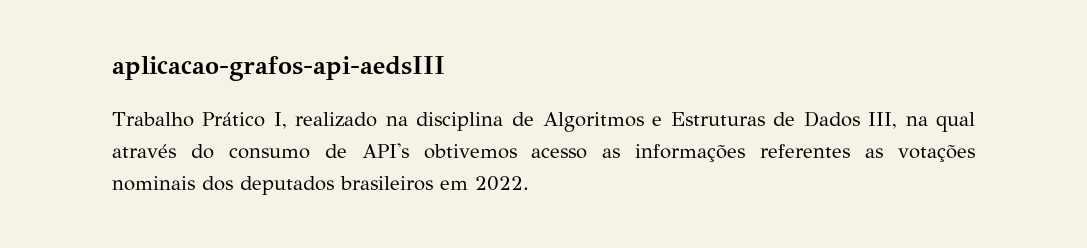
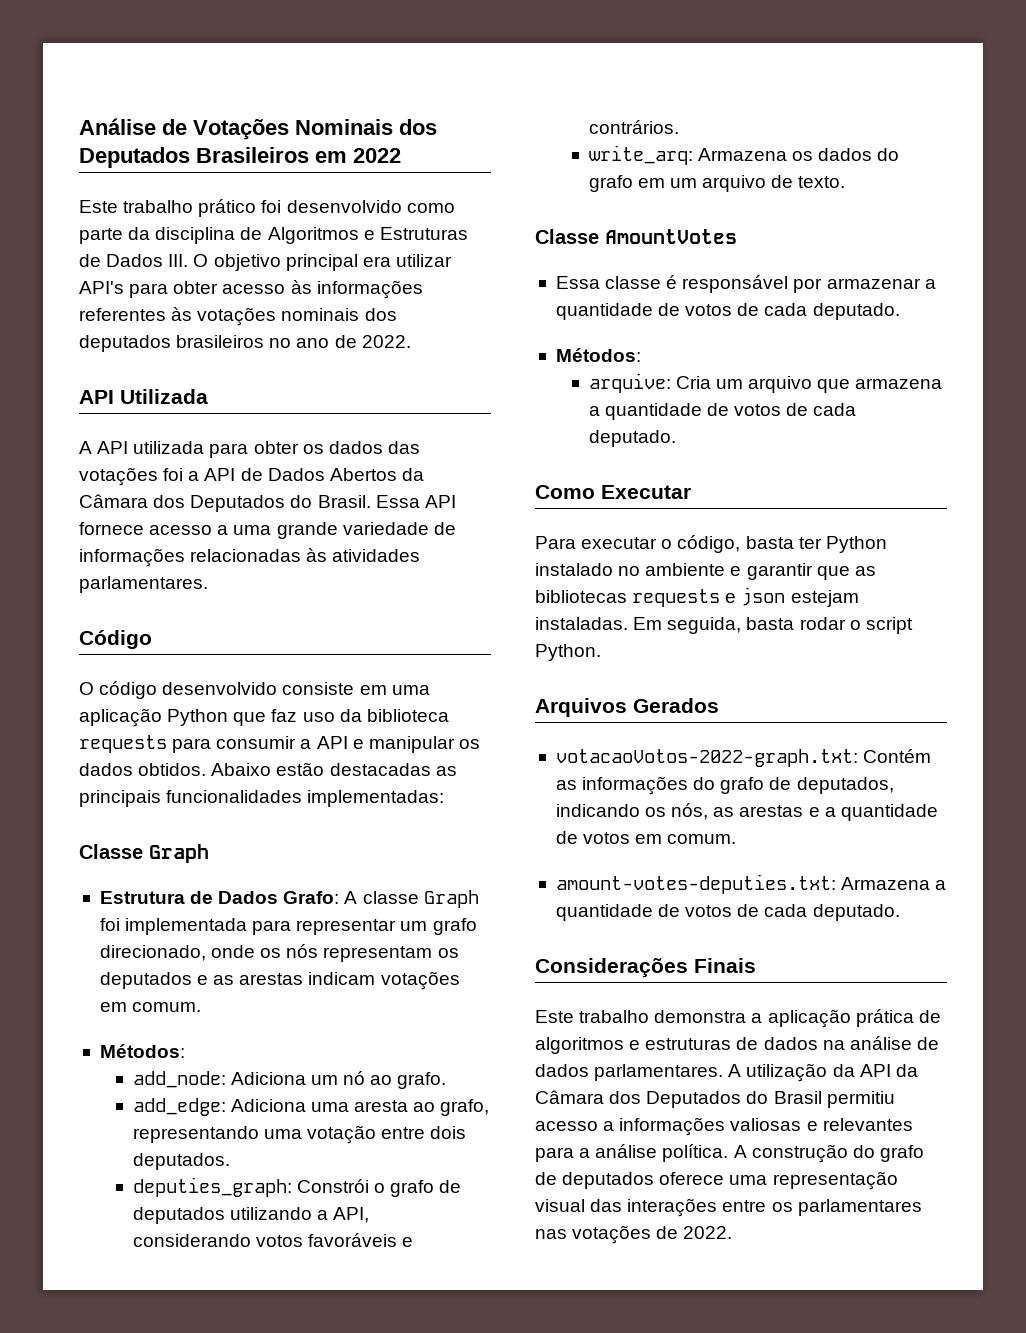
[112,56,445,81] [112,112,408,129] aplicacao-grafos-api-aedsIII // Trabalho Prático I, realizado na -> [79,118,437,140] [79,147,401,168] [79,199,455,217] [79,227,151,244] Análise de Votações Nominais dos Deputados Brasileiros em 2022 // Este trabalho prático foi desenvolvido como parte da
[867,112,975,132] [112,143,621,159] III, na qual através do consumo de API's obtivemos acesso as -> [168,254,452,271] [79,280,312,298] III. O objetivo principal era utilizar API's para obter acesso às
[865,148,884,158] as -> [171,307,193,321] às
[440,180,468,190] em -> [269,335,411,348] [79,389,208,404] [79,441,420,458] [79,467,424,486] [79,494,456,512] [79,522,456,539] [79,548,421,567] [79,576,208,593] [79,630,152,649] [79,681,430,699] [79,708,449,727] [79,735,480,753] [79,762,457,776] [79,790,445,807] [79,844,209,863] [99,890,479,908] [99,918,477,935] [99,944,459,962] [99,971,460,990] [99,1002,202,1012] [99,1044,185,1058] [132,1071,447,1089] [132,1098,490,1116] [132,1125,467,1144] [132,1153,230,1170] [132,1177,462,1197] [132,1207,370,1224] [132,1233,414,1247] [588,120,679,134] [588,145,900,165] [588,175,846,192] [535,229,737,244] [555,275,936,293] [555,303,900,320] [555,348,641,362] [588,373,943,393] [588,403,857,420] [588,430,676,447] [535,485,691,499] [535,535,887,553] [535,563,876,580] [535,587,859,607] [535,617,913,634] [535,644,601,661] [535,698,719,717] [555,749,932,767] [555,776,894,795] [555,803,938,821] [555,831,737,844] [555,874,947,894] [555,904,900,921] [535,958,756,978] [535,1009,941,1028] [535,1036,939,1054] [535,1063,918,1082] [535,1090,895,1108] [535,1117,913,1136] [535,1144,924,1163] [535,1171,898,1190] [535,1198,922,1217] [535,1225,679,1244] no ano de 2022. // API Utilizada // A API utilizada para obter os dados das votações foi a API de Dados Abertos da Câmara dos Deputados do Brasil. Essa API fornece acesso a uma grande variedade de informações relacionadas às atividades parlamentares. // Código // O código desenvolvido consiste em uma aplicação Python que faz uso da biblioteca requests para consumir a API e manipular os dados obtidos. Abaixo estão destacadas as principais funcionalidades implementadas: // Classe Graph // Estrutura de Dados Grafo: A classe Graph foi implementada para representar um grafo direcionado, onde os nós representam os deputados e as arestas indicam votações em comum. // Métodos: // add_node: Adiciona um nó ao grafo. // add_edge: Adiciona uma aresta ao grafo, representando uma votação entre dois deputados. // deputies_graph: Constrói o grafo de deputados utilizando a API, considerando votos favoráveis e contrários. // write_arq: Armazena os dados do grafo em um arquivo de texto. // Classe AmountVotes // Essa classe é responsável por armazenar a quantidade de votos de cada deputado. // Métodos: // arquive: Cria um arquivo que armazena a quantidade de votos de cada deputado. // Como Executar // Para executar o código, basta ter Python instalado no ambiente e garantir que as bibliotecas requests e json estejam instaladas. Em seguida, basta rodar o script Python. // Arquivos Gerados // votacaoVotos-2022-graph.txt: Contém as informações do grafo de deputados, indicando os nós, as arestas e a quantidade de votos em comum. // amount-votes-deputies.txt: Armazena a quantidade de votos de cada deputado. // Considerações Finais // Este trabalho demonstra a aplicação prática de algoritmos e estruturas de dados na análise de dados parlamentares. A utilização da API da Câmara dos Deputados do Brasil permitiu acesso a informações valiosas e relevantes para a análise política. A construção do grafo de deputados oferece uma representação visual das interações entre os parlamentares nas votações de

